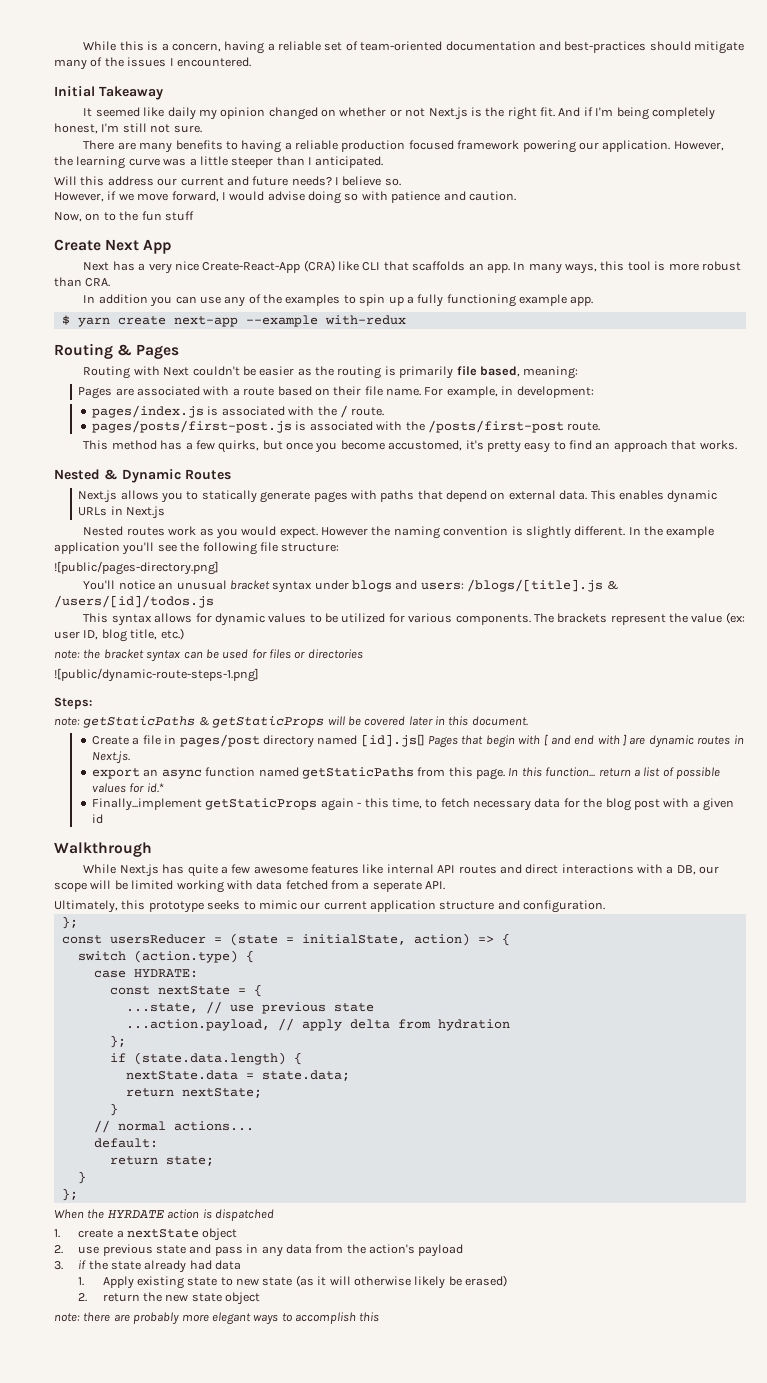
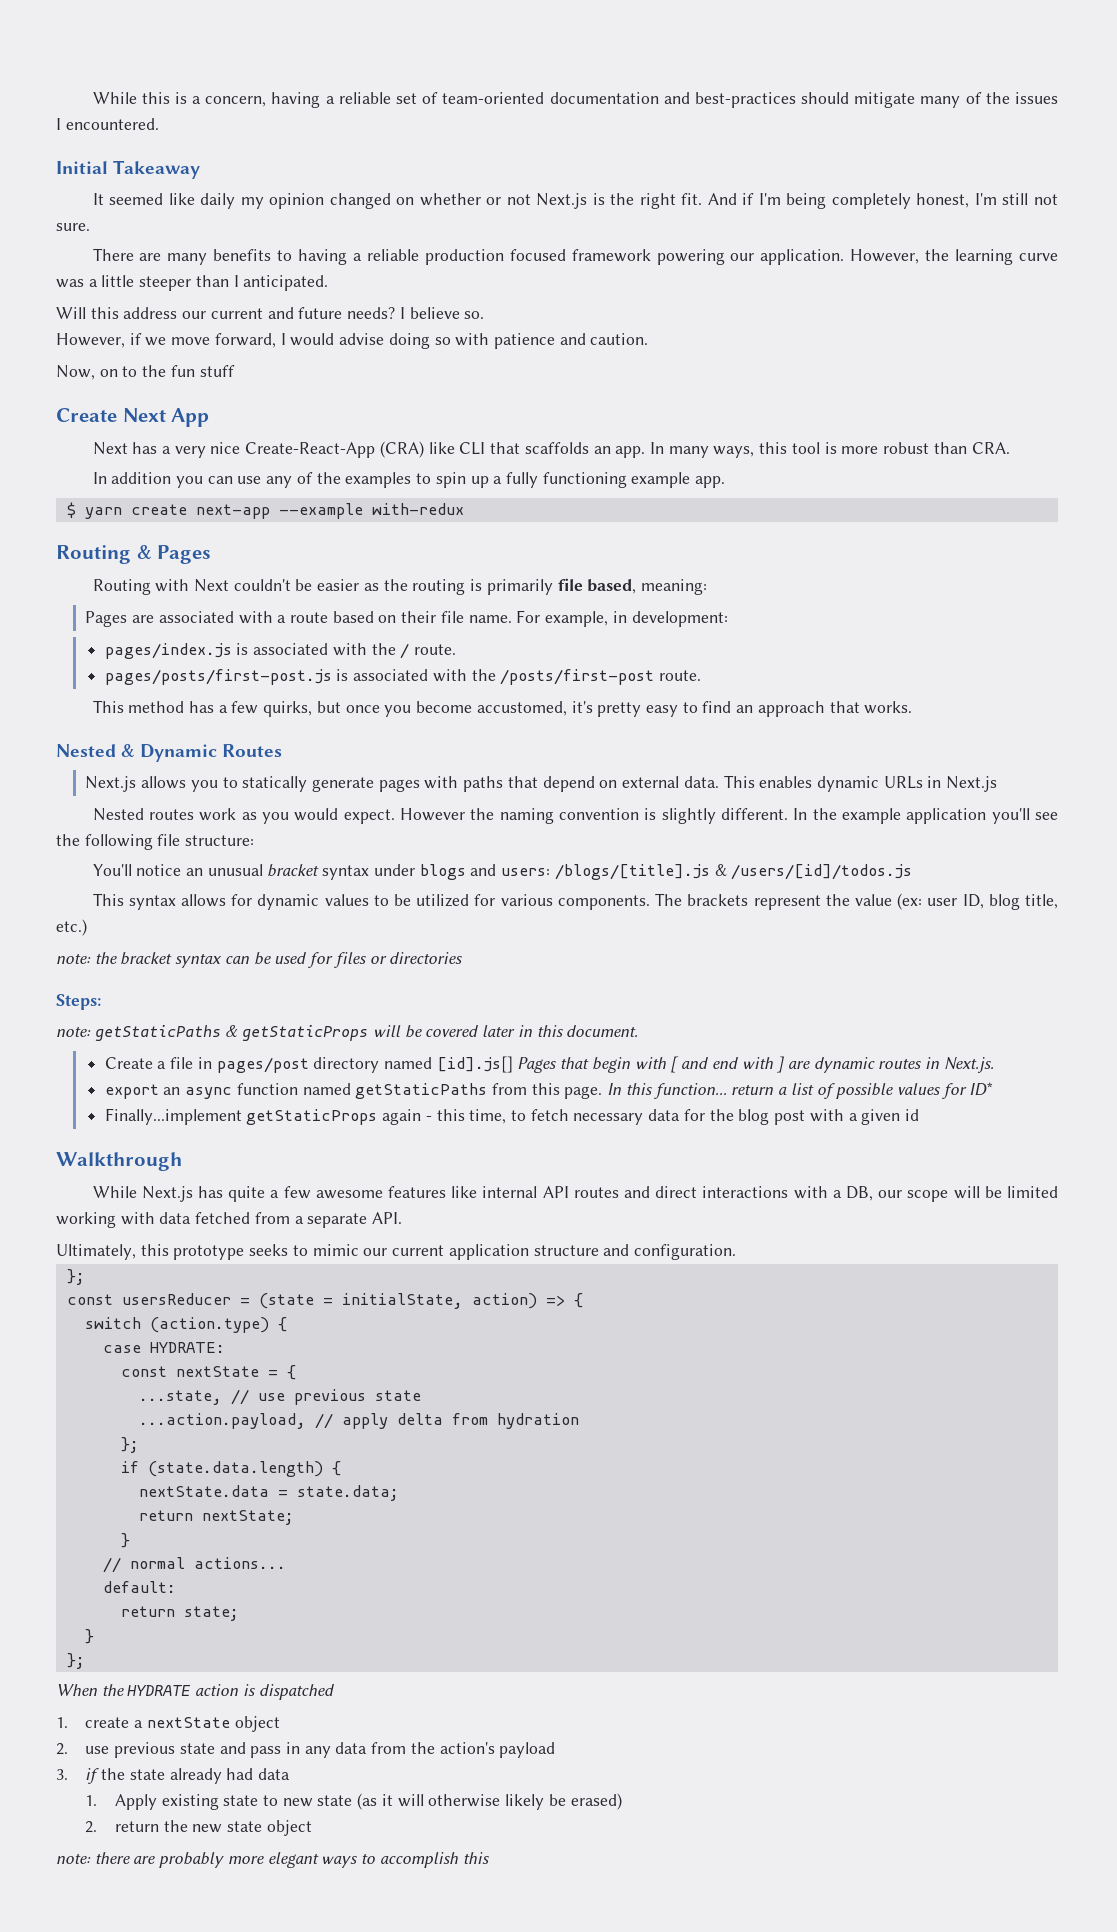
[54,561,219,575] // ![public/pages-directory.png] -> (255, 840) none
[54,668,259,682] // ![public/dynamic-route-steps-1.png] -> (463, 958) none
[146,783,164,793] id.* -> [969,1082,995,1096] ID*
[372,881,422,892] seperate -> [307,1213,368,1228] separate
[107,1210,165,1218] HYRDATE -> [127,1685,192,1696] HYDRATE

